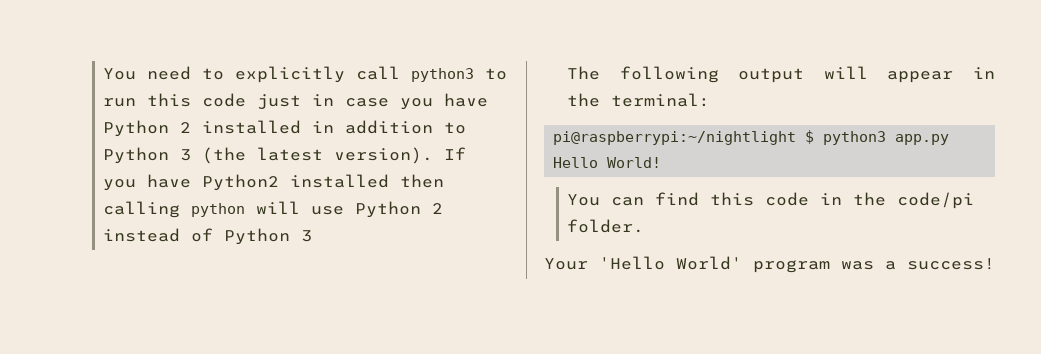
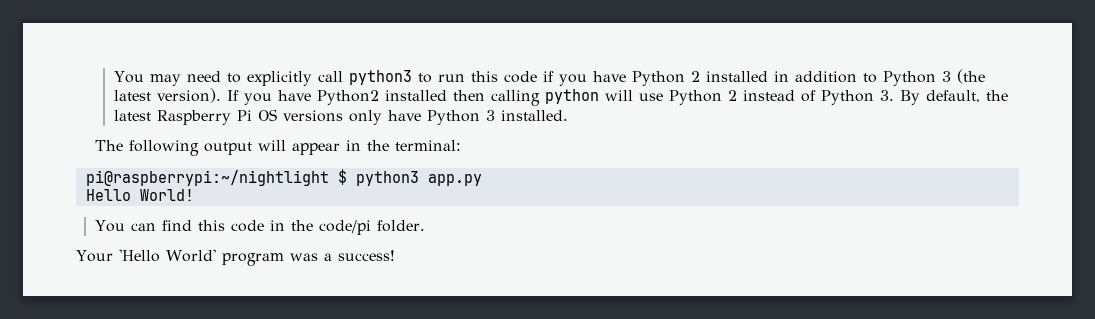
[103,68,137,80] You -> [113,71,181,86] You may
[257,94,390,110] just in case -> [542,71,554,82] if
[301,230,313,242] 3 -> [879,90,1008,105] [113,109,568,125] 3. By default, the latest Raspberry Pi OS versions only have Python 3 installed.

